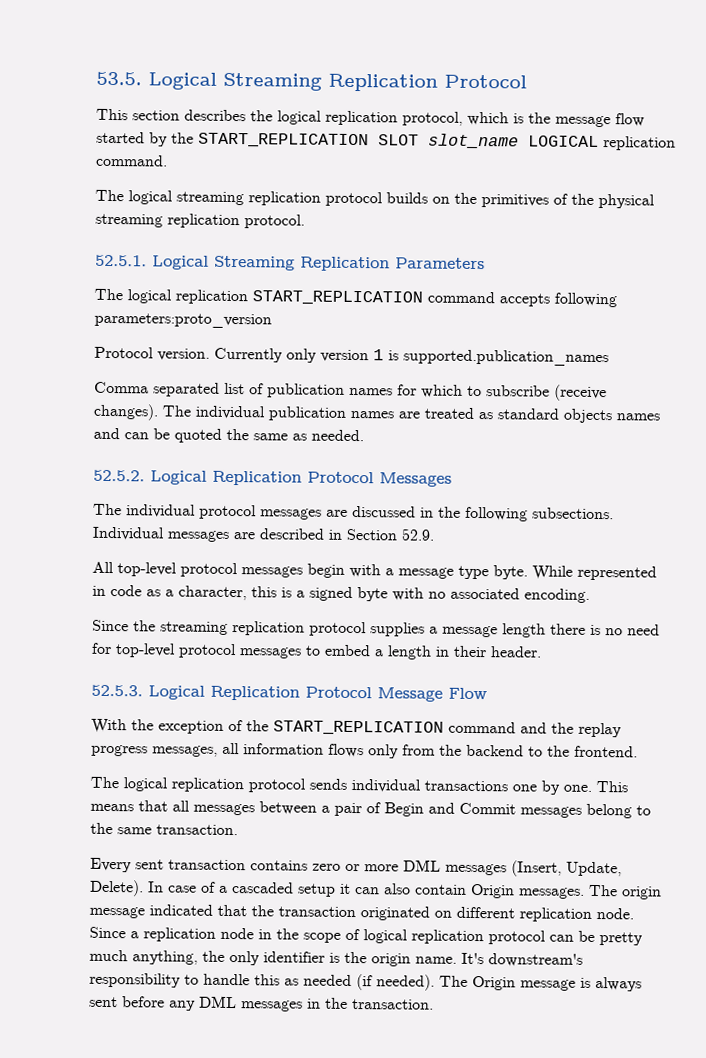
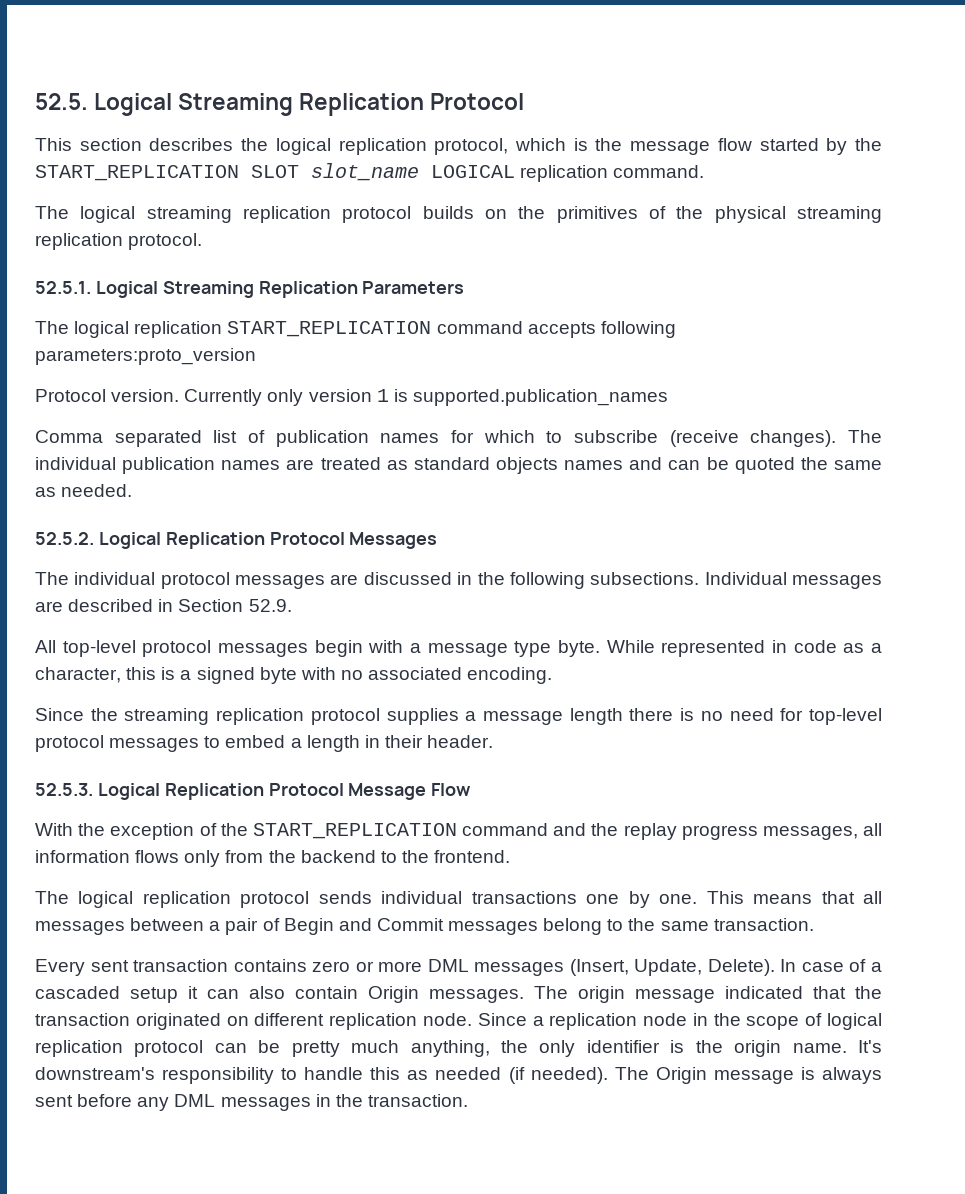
[96,71,142,86] 53.5. -> [35,93,88,110] 52.5.

